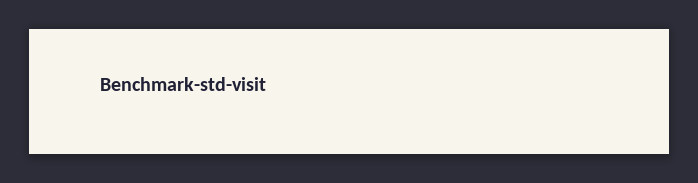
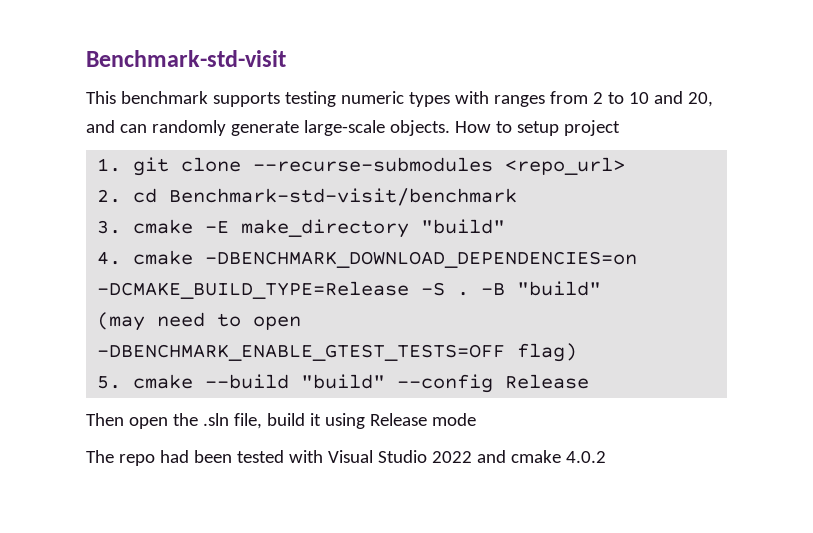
(266, 84) none -> [86,91,713,107] [86,120,620,136] [97,157,626,176] [97,188,518,206] [97,219,506,238] [97,250,638,268] [97,281,602,299] [97,312,302,331] [97,343,578,362] [97,374,590,393] [86,413,476,429] [86,450,606,466] // This benchmark supports testing numeric types with ranges from 2 to 10 and 20, and can randomly generate large-scale objects. How to setup project // 1. git clone --recurse-submodules <repo_url> // 2. cd Benchmark-std-visit/benchmark // 3. cmake -E make_directory "build" // 4. cmake -DBENCHMARK_DOWNLOAD_DEPENDENCIES=on -DCMAKE_BUILD_TYPE=Release -S . -B "build" // (may need to open -DBENCHMARK_ENABLE_GTEST_TESTS=OFF flag) // 5. cmake --build "build" --config Release // Then open the .sln file, build it using Release mode // The repo had been tested with Visual Studio 2022 and cmake 4.0.2

